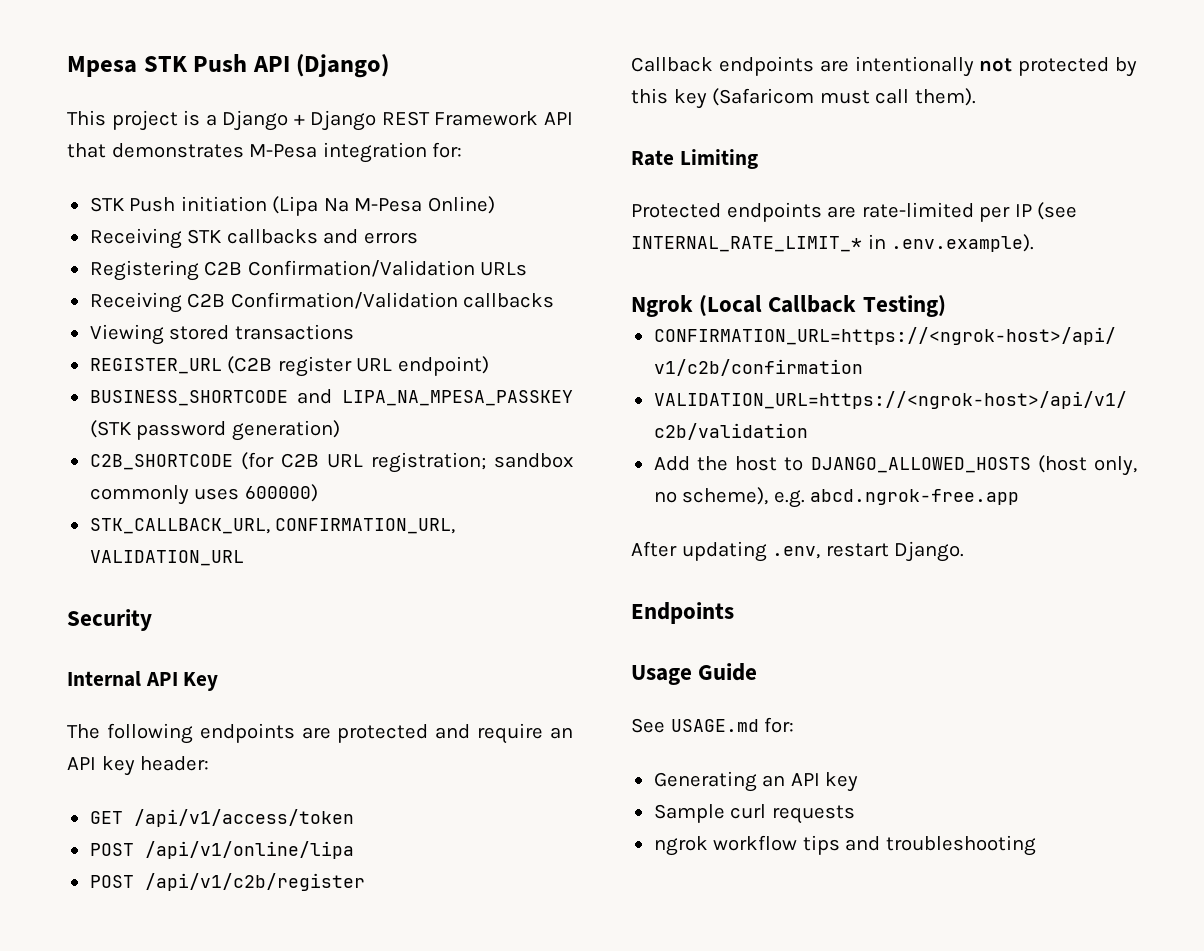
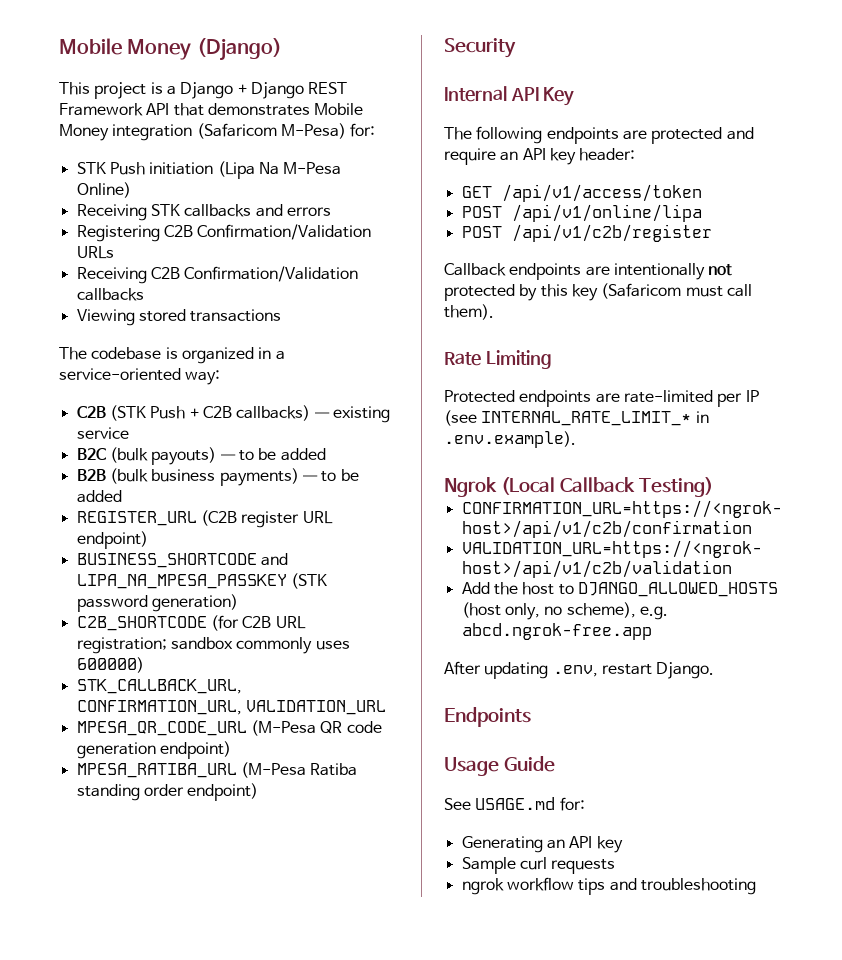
[67,54,290,77] Mpesa STK Push API -> [59,38,192,60] Mobile Money
[249,142,427,163] M-Pesa integration -> [314,103,364,115] [59,123,346,141] Mobile Money integration (Safaricom M-Pesa)
(354, 332) none -> [59,347,285,364] [59,368,221,385] [76,405,390,423] [76,427,129,439] [76,447,326,465] [76,468,359,486] [76,490,122,503] // The codebase is organized in a service-oriented way: // C2B (STK Push + C2B callbacks) — existing service // B2C (bulk payouts) — to be added // B2B (bulk business payments) — to be added
(244, 558) none -> [76,720,382,736] [76,741,231,759] [76,762,358,778] [76,783,259,801] // MPESA_QR_CODE_URL (M-Pesa QR code generation endpoint) // MPESA_RATIBA_URL (M-Pesa Ratiba standing order endpoint)

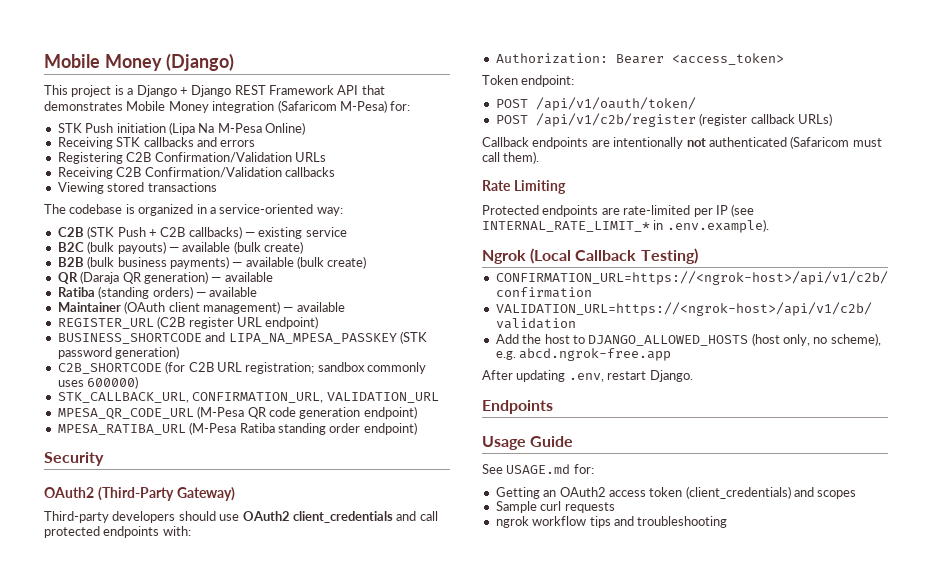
[238,448,326,461] to be added -> [182,241,303,254] available (bulk create)
[321,469,359,482] [76,490,122,503] to be added -> [245,256,367,269] [57,271,273,284] [57,286,258,299] [57,301,345,314] available (bulk create) // QR (Daraja QR generation) — available // Ratiba (standing orders) — available // Maintainer (OAuth client management) — available
[444,86,575,106] [444,126,754,144] [444,148,636,165] [461,184,702,202] [461,204,702,222] Internal API Key // The following endpoints are protected and require an API key header: // GET /api/v1/access/token // POST /api/v1/online/lipa -> [44,487,235,501] [44,511,438,523] [44,526,191,538] [495,53,784,65] [482,75,575,87] [495,97,696,111] OAuth2 (Third-Party Gateway) // Third-party developers should use OAuth2 client_credentials and call protected endpoints with: // Authorization: Bearer <access_token> // Token endpoint: // POST /api/v1/oauth/token/
(712, 233) none -> [699,113,832,126] (register callback URLs)
[444,284,598,301] protected by this key -> [708,137,787,147] authenticated
[461,836,623,853] Generating an API key -> [495,486,857,499] Getting an OAuth2 access token (client_credentials) and scopes

